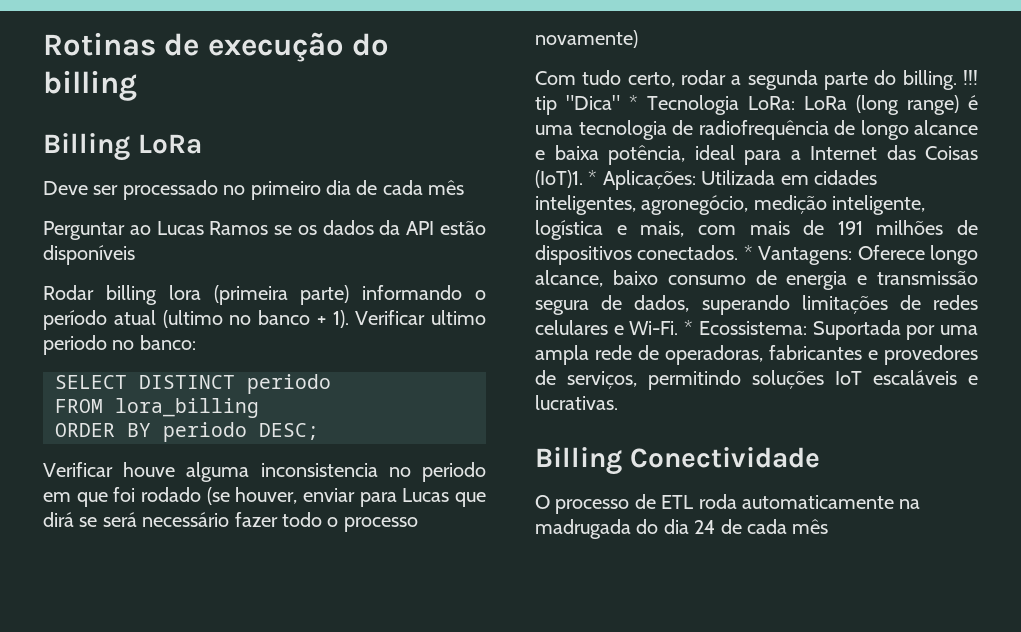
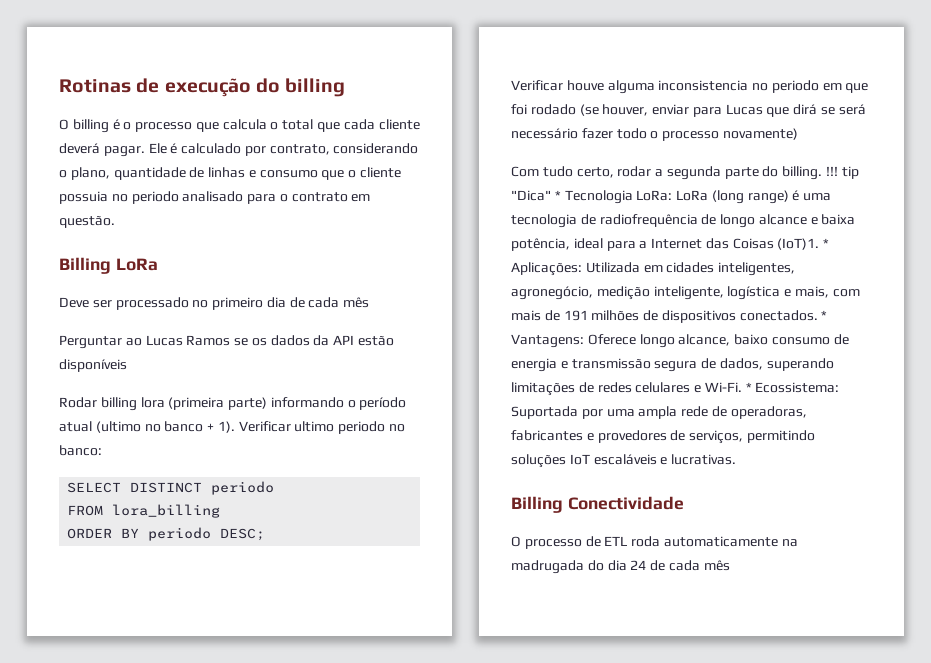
(137, 85) none -> [59,119,420,133] [59,143,419,157] [59,167,402,180] [59,191,371,204] [59,215,115,228] // O billing é o processo que calcula o total que cada cliente deverá pagar. Ele é calculado por contrato, considerando o plano, quantidade de linhas e consumo que o cliente possuia no periodo analisado para o contrato em questão.

